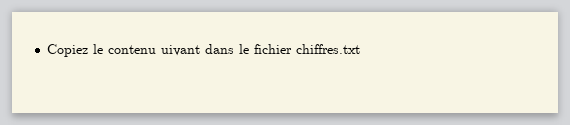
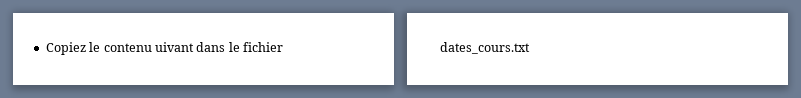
[296,44,361,54] chiffres.txt -> [439,42,530,54] dates_cours.txt

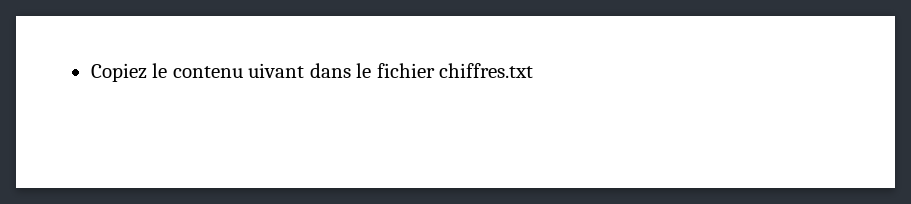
[439,42,530,54] dates_cours.txt -> [439,63,534,78] chiffres.txt

